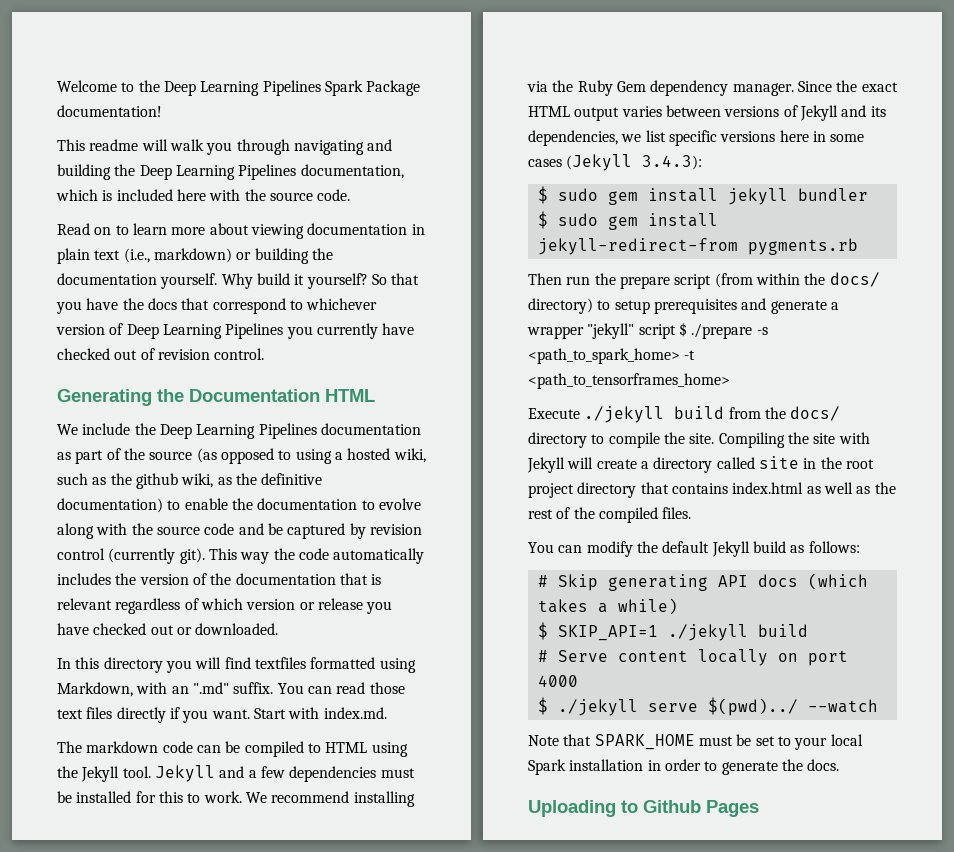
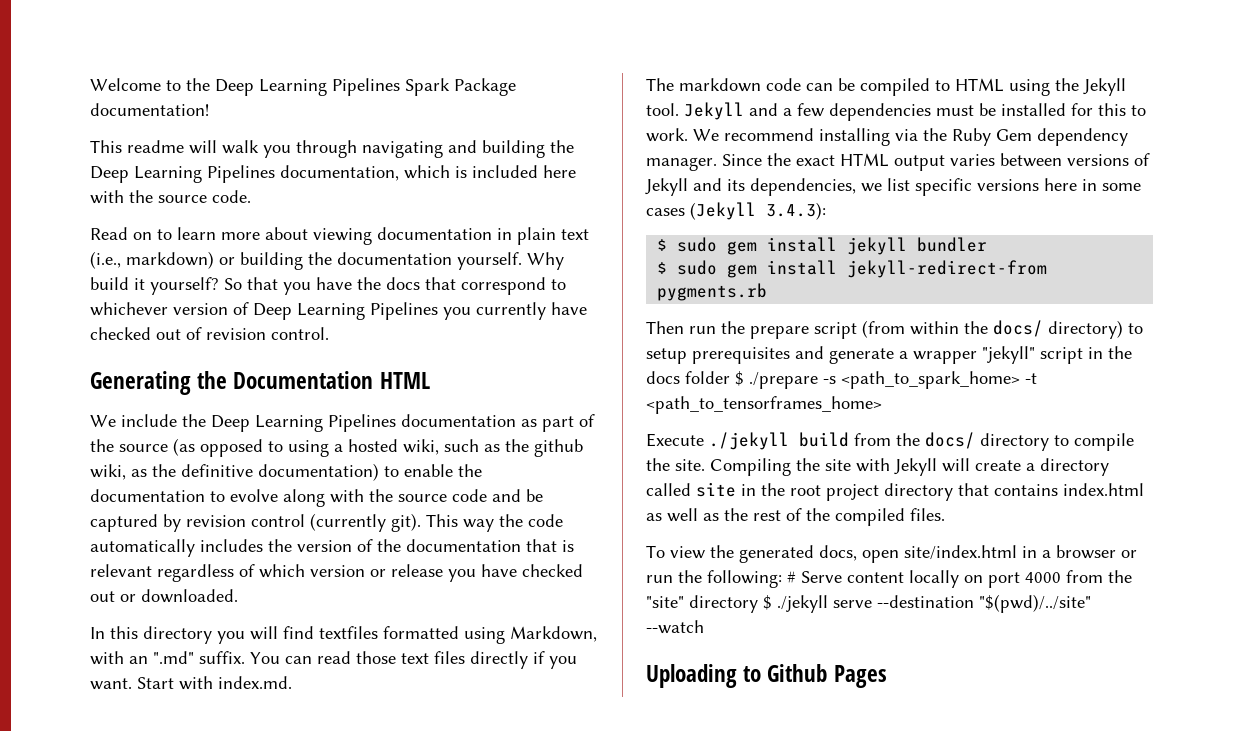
(676, 331) none -> [1088,346,1132,359] [646,371,730,384] in the docs folder
[528,541,860,557] [537,573,868,591] [537,598,678,615] [537,622,808,641] You can modify the default Jekyll build as follows: // # Skip generating API docs (which takes a while) // $ SKIP_API=1 ./jekyll build // -> [646,545,1137,563] [646,570,782,588] To view the generated docs, open site/index.html in a browser or run the following:
(578, 681) // -> [1066,570,1132,583] [646,595,758,613] from the "site" directory
[707,697,798,716] $(pwd)../ -> [877,594,1091,613] --destination "$(pwd)/../site"
[528,734,863,750] [528,759,840,775] // Note that SPARK_HOME must be set to your local Spark installation in order to generate the docs. -> (704, 627) none

